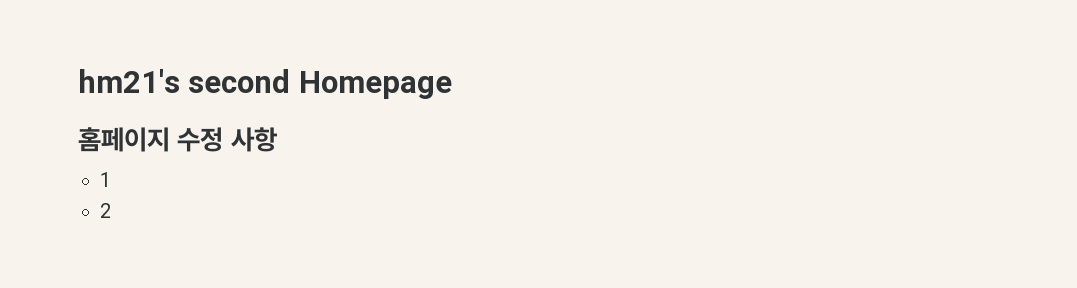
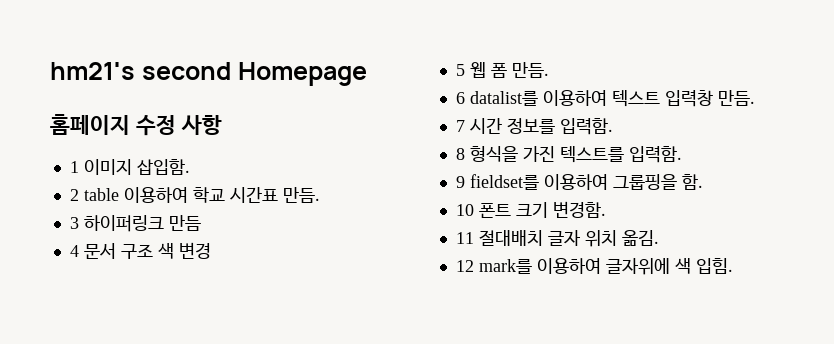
(111, 179) none -> [83,159,190,175] 이미지 삽입함.
(111, 210) none -> [83,187,320,203] [69,215,201,232] [69,242,211,259] [455,62,549,78] [455,90,755,107] [455,118,613,135] [455,146,682,163] [455,174,703,190] [455,201,606,218] [455,230,659,247] [455,258,733,275] table 이용하여 학교 시간표 만듬. // 3 하이퍼링크 만듬 // 4 문서 구조 색 변경 // 5 웹 폼 만듬. // 6 datalist를 이용하여 텍스트 입력창 만듬. // 7 시간 정보를 입력함. // 8 형식을 가진 텍스트를 입력함. // 9 fieldset를 이용하여 그룹핑을 함. // 10 폰트 크기 변경함. // 11 절대배치 글자 위치 옮김. // 12 mark를 이용하여 글자위에 색 입힘.

